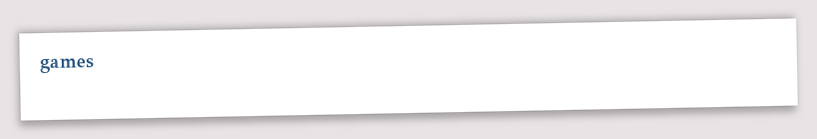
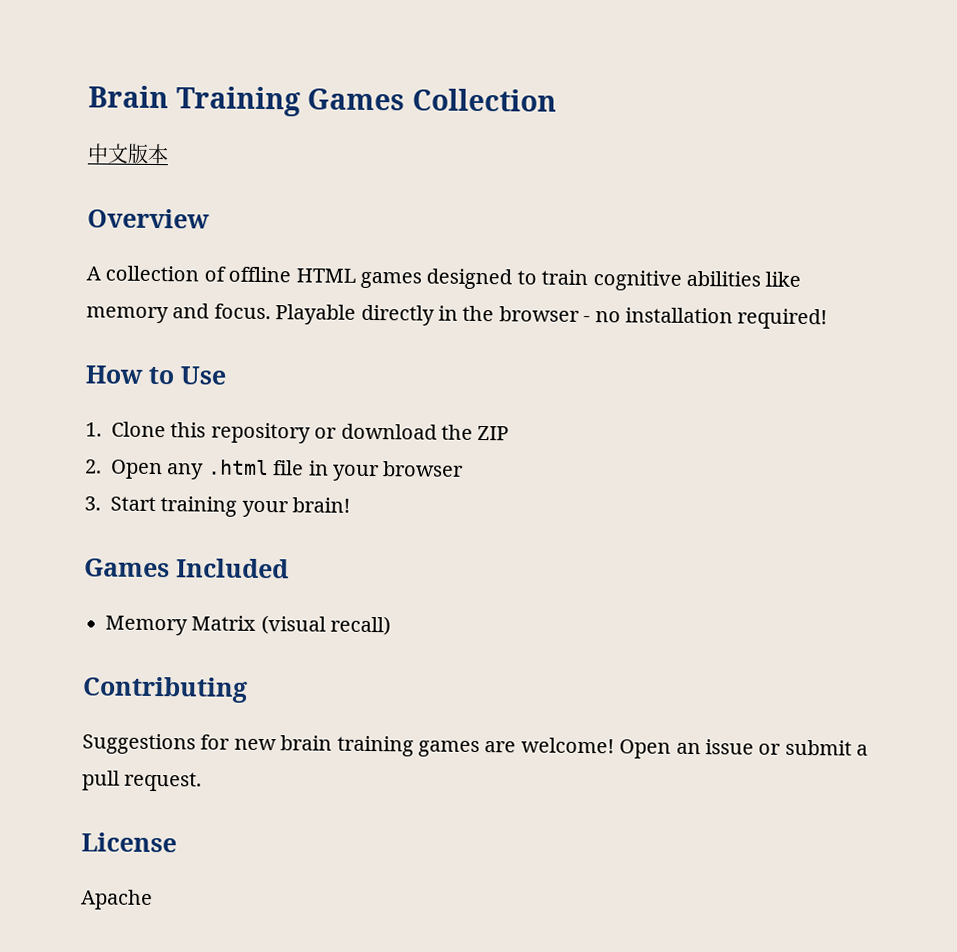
[39,58,94,74] games -> [88,85,557,117] [87,143,169,165] [87,208,210,229] [86,265,802,291] [86,303,829,330] [85,365,227,385] [85,421,510,444] [85,459,465,482] [84,496,352,518] [84,558,289,579] [105,614,392,636] [82,676,248,703] [82,733,869,759] [82,770,203,792] [81,832,177,853] [80,889,153,910] Brain Training Games Collection // 中文版本 // Overview // A collection of offline HTML games designed to train cognitive abilities like memory and focus. Playable directly in the browser - no installation required! // How to Use // 1. Clone this repository or download the ZIP // 2. Open any .html file in your browser // 3. Start training your brain! // Games Included // Memory Matrix (visual recall) // Contributing // Suggestions for new brain training games are welcome! Open an issue or submit a pull request. // License // Apache

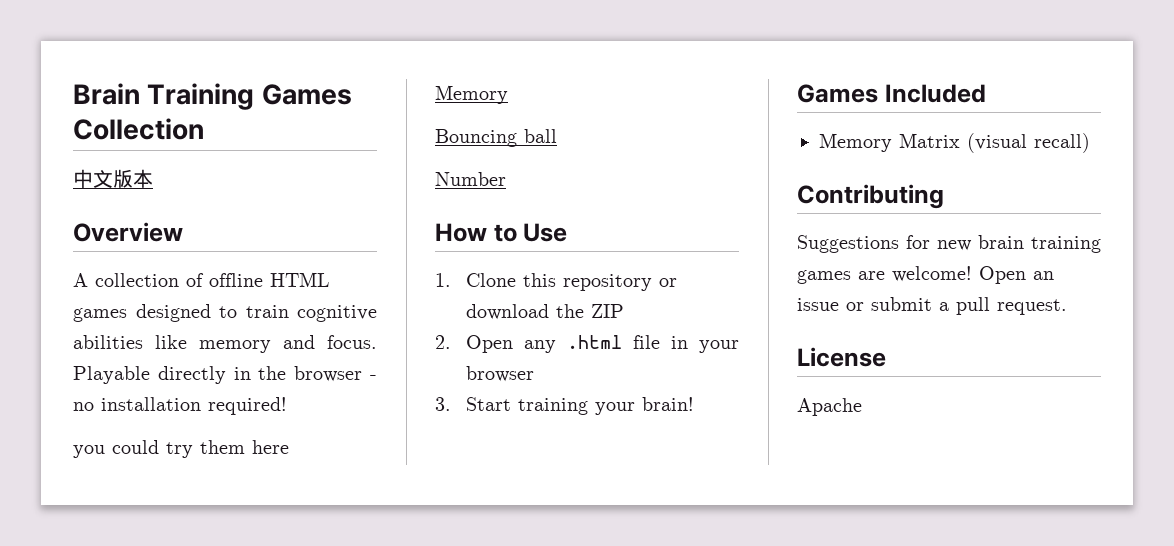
(829, 319) none -> [73,440,289,458] [435,85,508,104] [435,129,557,147] [435,172,506,186] // you could try them here // Memory // Bouncing ball // Number

